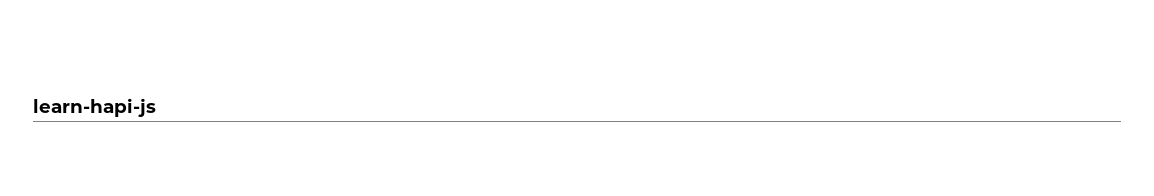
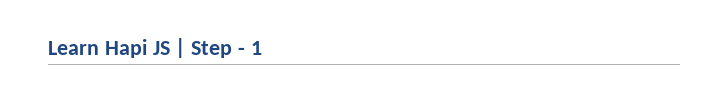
[33,98,156,117] learn-hapi-js -> [48,38,262,58] Learn Hapi JS | Step - 1

